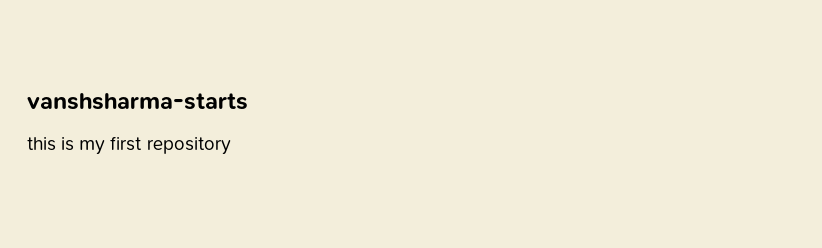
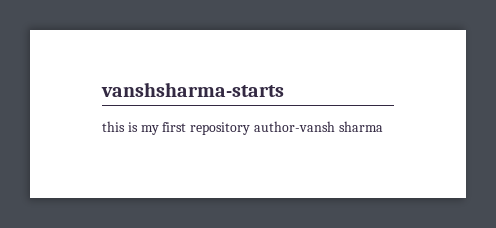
(231, 146) none -> [253,121,383,132] author-vansh sharma

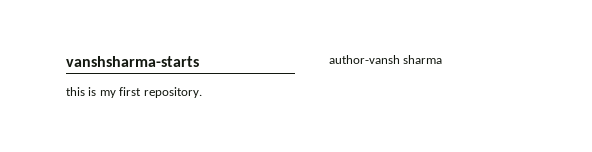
[190,122,251,135] repository -> [143,87,202,98] repository. //

